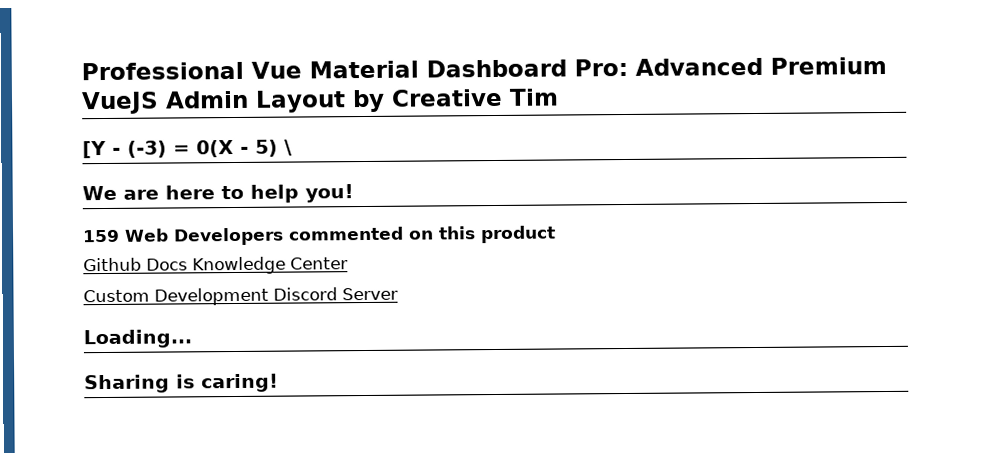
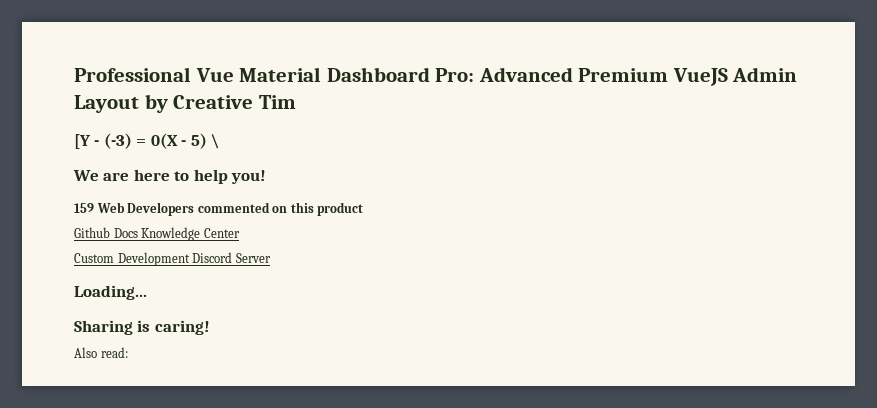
(279, 383) none -> [74,347,128,358] // Also read:

